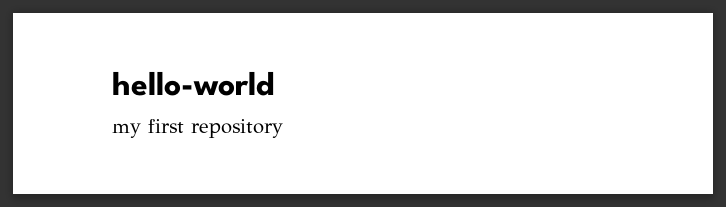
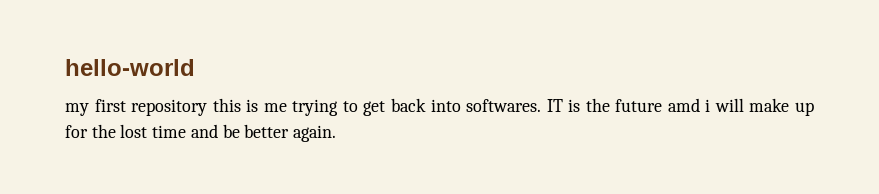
(283, 128) none -> [212,98,814,116] [65,124,337,142] this is me trying to get back into softwares. IT is the future amd i will make up for the lost time and be better again.

